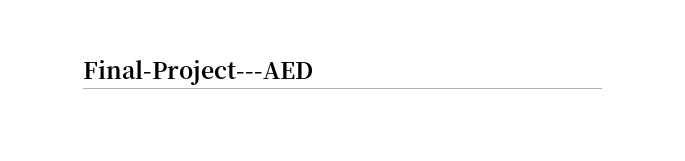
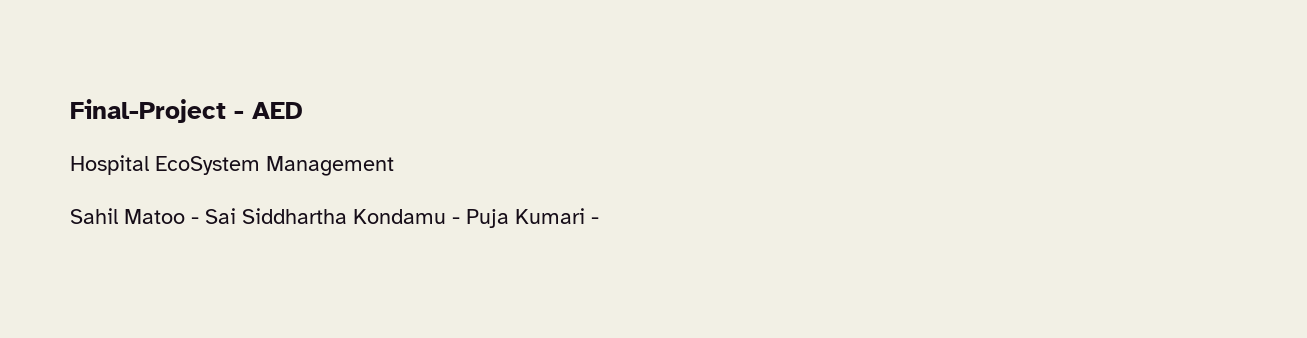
[83,60,313,85] Final-Project---AED -> [70,99,303,123] [70,155,394,176] [70,208,599,228] Final-Project - AED // Hospital EcoSystem Management // Sahil Matoo - Sai Siddhartha Kondamu - Puja Kumari -

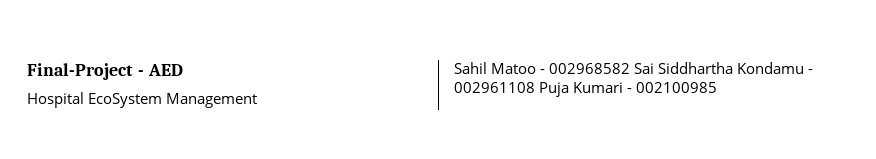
(199, 220) none -> [549,63,631,74] 002968582
(460, 220) none -> [454,82,535,93] 002961108
(599, 220) none -> [636,82,718,93] 002100985

